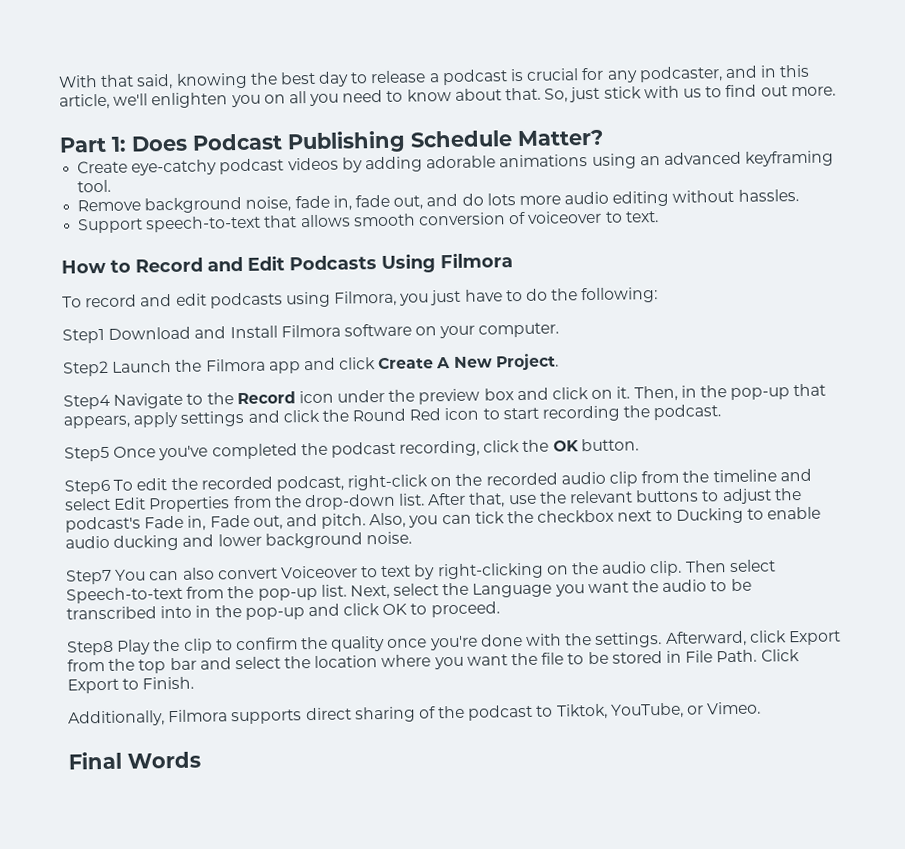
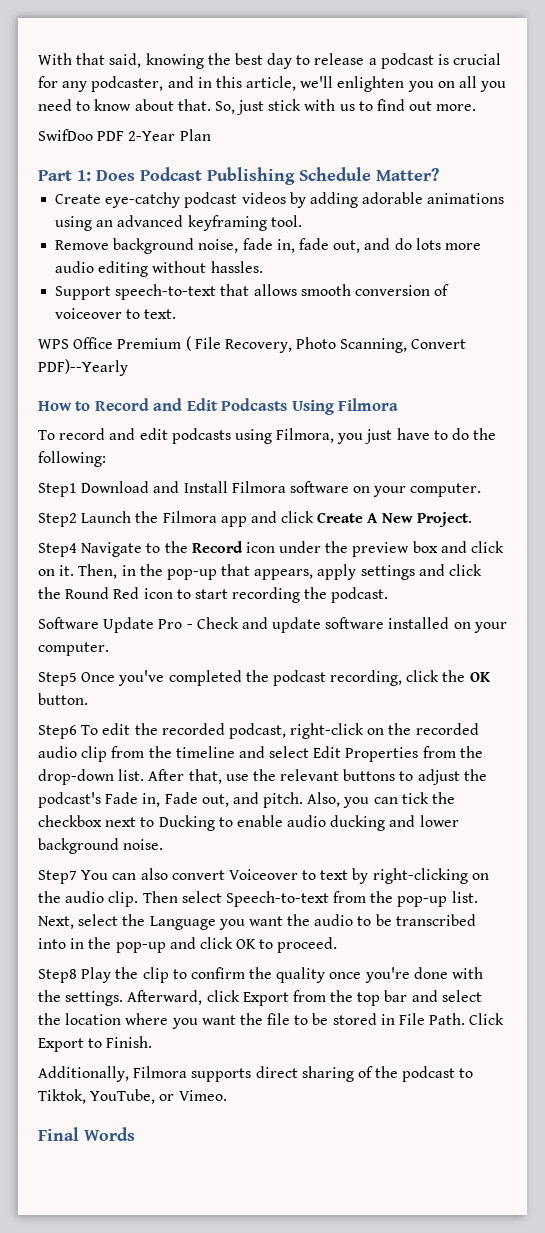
(836, 91) none -> [38,129,211,141] // SwifDoo PDF 2-Year Plan
(659, 217) none -> [38,336,467,353] [38,359,128,376] // WPS Office Premium ( File Recovery, Photo Scanning, Convert PDF)--Yearly
(722, 412) none -> [38,617,507,633] [38,642,109,656] // Software Update Pro - Check and update software installed on your computer.

